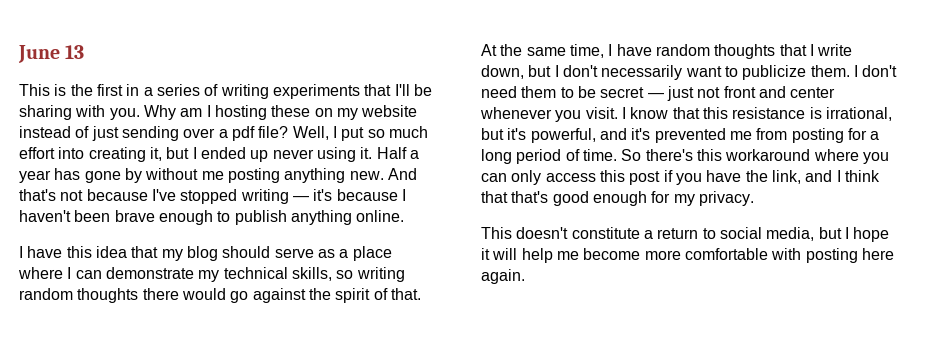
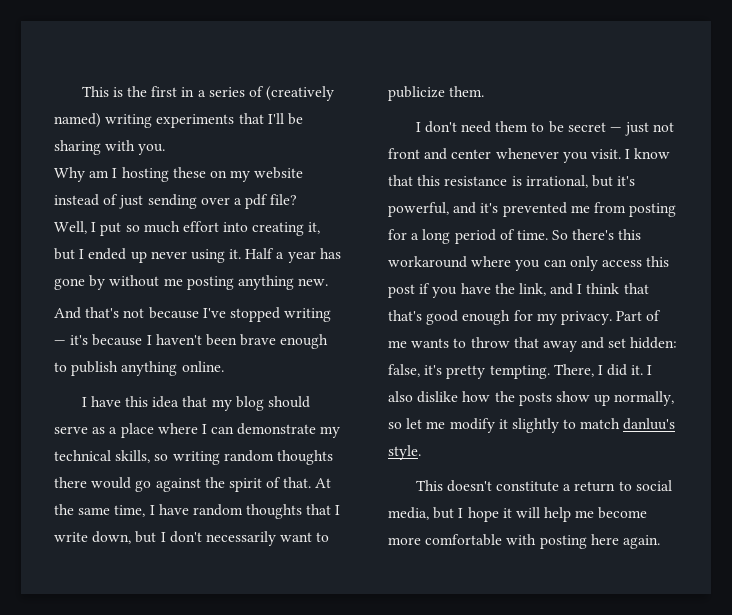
[18,45,85,63] June 13 // -> (81, 91) none
(219, 90) none -> [266,86,335,101] [54,113,101,128] (creatively named)
(140, 114) none -> (166, 149) //
(289, 132) none -> (298, 199) //
(384, 175) none -> (329, 282) //
(850, 71) none -> (485, 91) //
(754, 198) none -> [616,310,662,321] [388,337,678,352] [388,364,653,379] [388,391,675,406] [388,418,676,433] [388,445,421,460] Part of me wants to throw that away and set hidden: false, it's pretty tempting. There, I did it. I also dislike how the posts show up normally, so let me modify it slightly to match danluu's style.

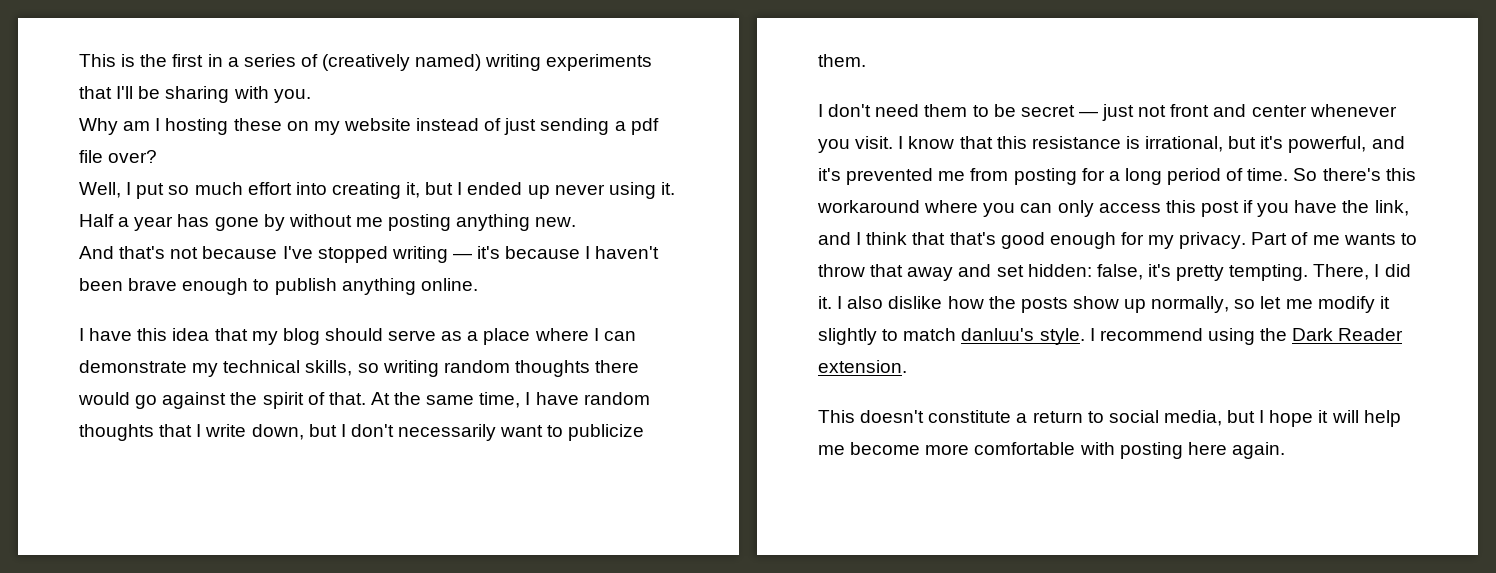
[200,197,230,205] over -> (610, 126) none
[270,194,298,205] file? -> [79,150,158,163] file over?
(421, 452) none -> [1089,328,1404,345] [818,360,907,373] I recommend using the Dark Reader extension.

